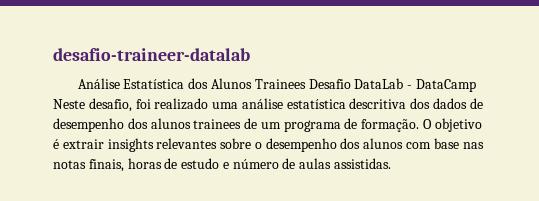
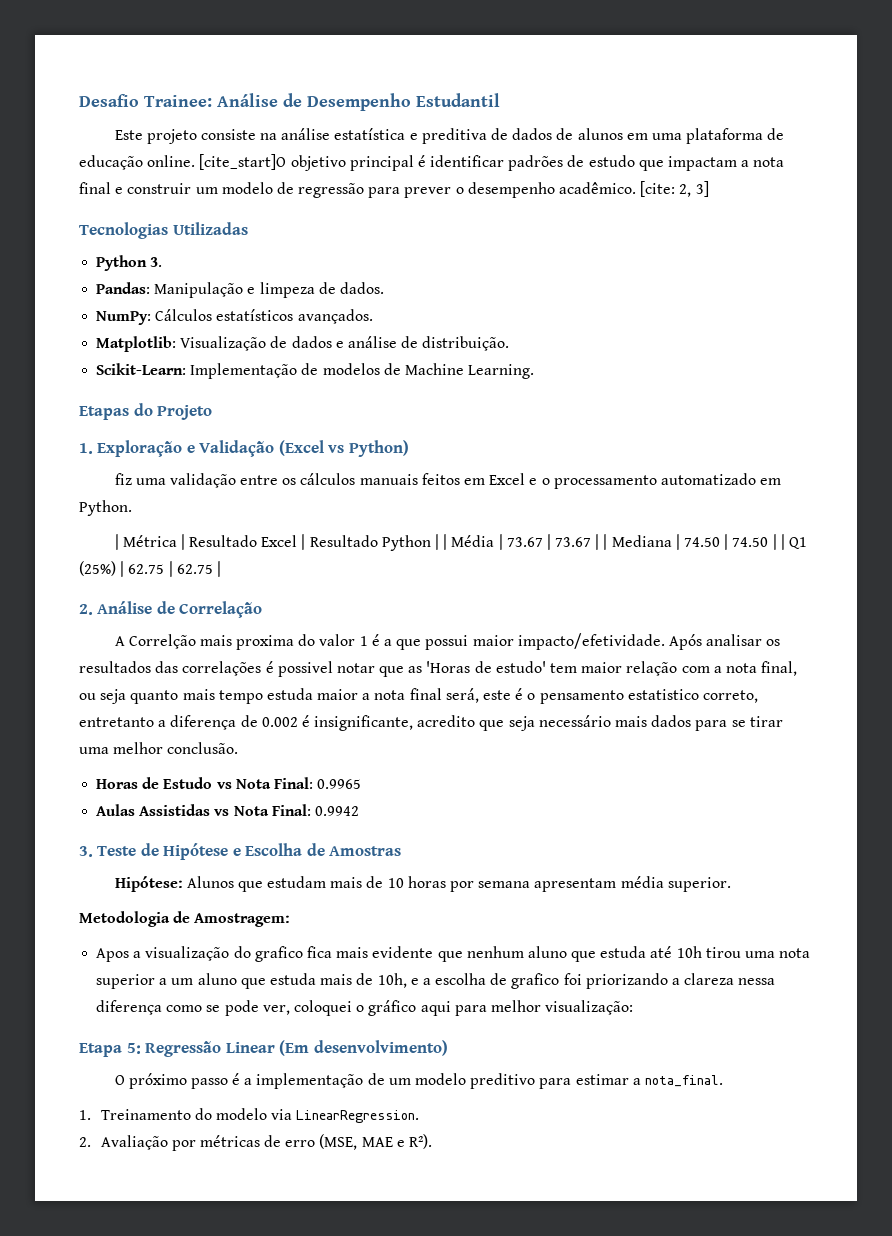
[53,48,250,61] [77,78,476,92] [53,98,483,112] [53,118,482,132] [53,138,484,152] [53,158,392,172] desafio-traineer-datalab // Análise Estatística dos Alunos Trainees Desafio DataLab - DataCamp Neste desafio, foi realizado uma análise estatística descritiva dos dados de desempenho dos alunos trainees de um programa de formação. O objetivo é extrair insights relevantes sobre o desempenho dos alunos com base nas notas finais, horas de estudo e número de aulas assistidas. -> [79,93,500,111] [114,128,785,144] [79,154,785,171] [79,181,709,198] [79,222,248,239] [96,255,163,271] [96,282,384,298] [96,309,373,325] [96,336,510,352] [96,363,535,379] [79,403,213,420] [79,440,409,457] [114,473,782,489] [79,500,132,516] [114,534,807,551] [79,561,221,577] [79,601,263,618] [114,633,781,650] [79,661,798,677] [79,688,758,704] [79,715,783,731] [79,742,239,754] [96,777,362,789] [96,804,359,816] [79,843,402,860] [114,876,731,892] [79,911,291,927] [96,946,811,962] [96,973,776,989] [96,1000,634,1016] [79,1040,448,1057] [114,1073,723,1089] [79,1108,420,1123] [79,1134,432,1151] Desafio Trainee: Análise de Desempenho Estudantil // Este projeto consiste na análise estatística e preditiva de dados de alunos em uma plataforma de educação online. [cite_start]O objetivo principal é identificar padrões de estudo que impactam a nota final e construir um modelo de regressão para prever o desempenho acadêmico. [cite: 2, 3] // Tecnologias Utilizadas // Python 3. // Pandas: Manipulação e limpeza de dados. // NumPy: Cálculos estatísticos avançados. // Matplotlib: Visualização de dados e análise de distribuição. // Scikit-Learn: Implementação de modelos de Machine Learning. // Etapas do Projeto // 1. Exploração e Validação (Excel vs Python) // fiz uma validação entre os cálculos manuais feitos em Excel e o processamento automatizado em Python. // | Métrica | Resultado Excel | Resultado Python | | Média | 73.67 | 73.67 | | Mediana | 74.50 | 74.50 | | Q1 (25%) | 62.75 | 62.75 | // 2. Análise de Correlação // A Correlção mais proxima do valor 1 é a que possui maior impacto/efetividade. Após analisar os resultados das correlações é possivel notar que as 'Horas de estudo' tem maior relação com a nota final, ou seja quanto mais tempo estuda maior a nota final será, este é o pensamento estatistico correto, entretanto a diferença de 0.002 é insignificante, acredito que seja necessário mais dados para se tirar uma melhor conclusão. // Horas de Estudo vs Nota Final: 0.9965 // Aulas Assistidas vs Nota Final: 0.9942 // 3. Teste de Hipótese e Escolha de Amostras // Hipótese: Alunos que estudam mais de 10 horas por semana apresentam média superior. // Metodologia de Amostragem: // Apos a visualização do grafico fica mais evidente que nenhum aluno que estuda até 10h tirou uma nota superior a um aluno que estuda mais de 10h, e a escolha de grafico foi priorizando a clareza nessa diferença como se pode ver, coloquei o gráfico aqui para melhor visualização: // Etapa 5: Regressão Linear (Em desenvolvimento) // O próximo passo é a implementação de um modelo preditivo para estimar a nota_final. // 1. Treinamento do modelo via LinearRegression. // 2. Avaliação por métricas de erro (MSE, MAE e R²).

